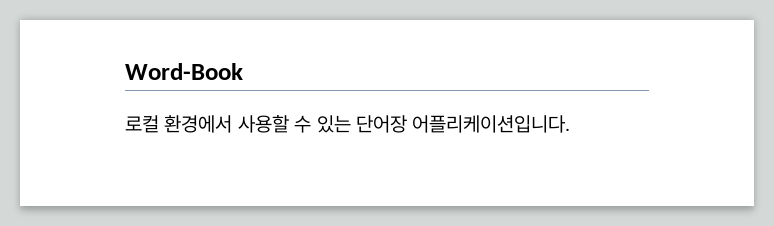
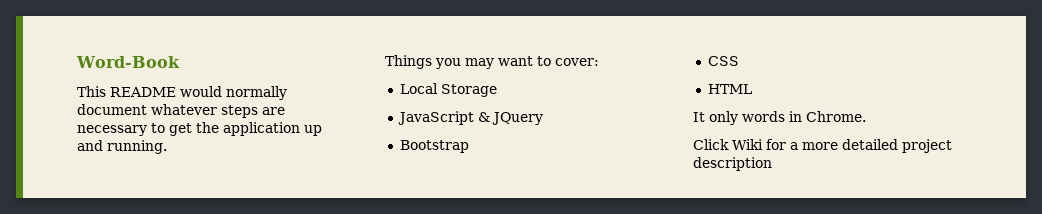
[125,115,571,133] 로컬 환경에서 사용할 수 있는 단어장 어플리케이션입니다. -> [77,86,287,100] [77,104,285,118] [77,122,322,136] [77,140,167,154] [385,55,599,69] [399,83,497,97] [397,111,543,125] [399,140,469,153] [707,56,739,66] [707,84,752,94] [693,111,866,125] [693,139,952,153] [693,157,772,171] This README would normally document whatever steps are necessary to get the application up and running. // Things you may want to cover: // Local Storage // JavaScript & JQuery // Bootstrap // CSS // HTML // It only words in Chrome. // Click Wiki for a more detailed project description

